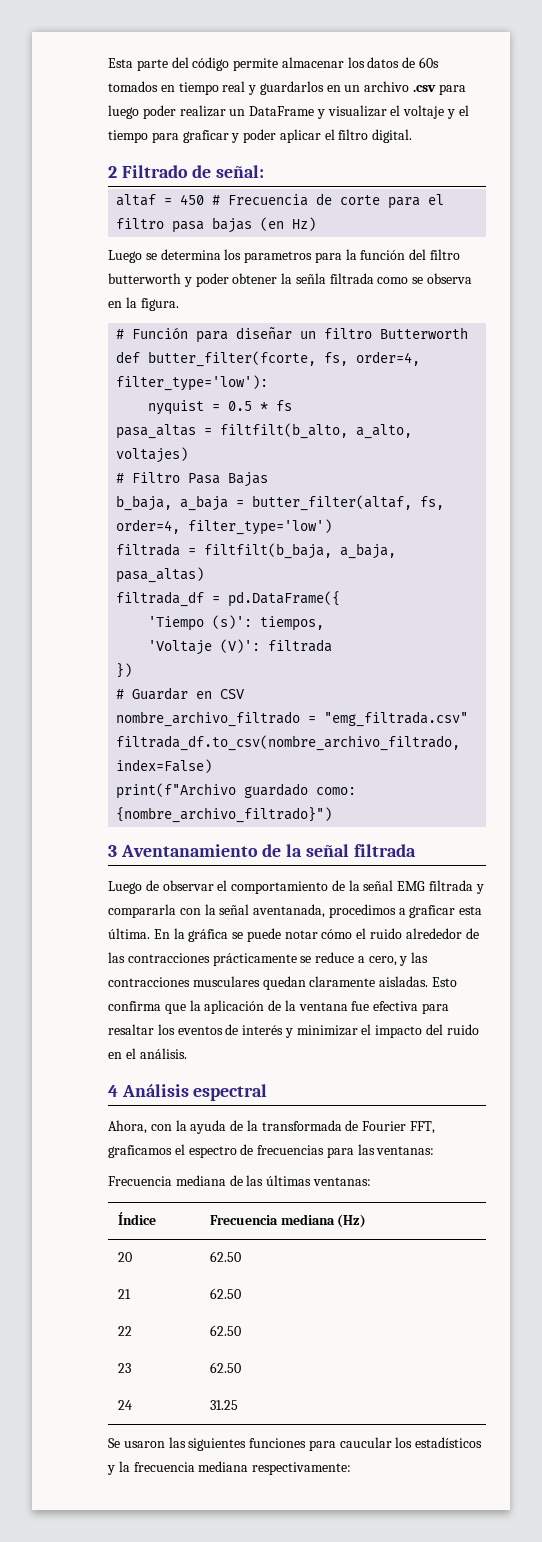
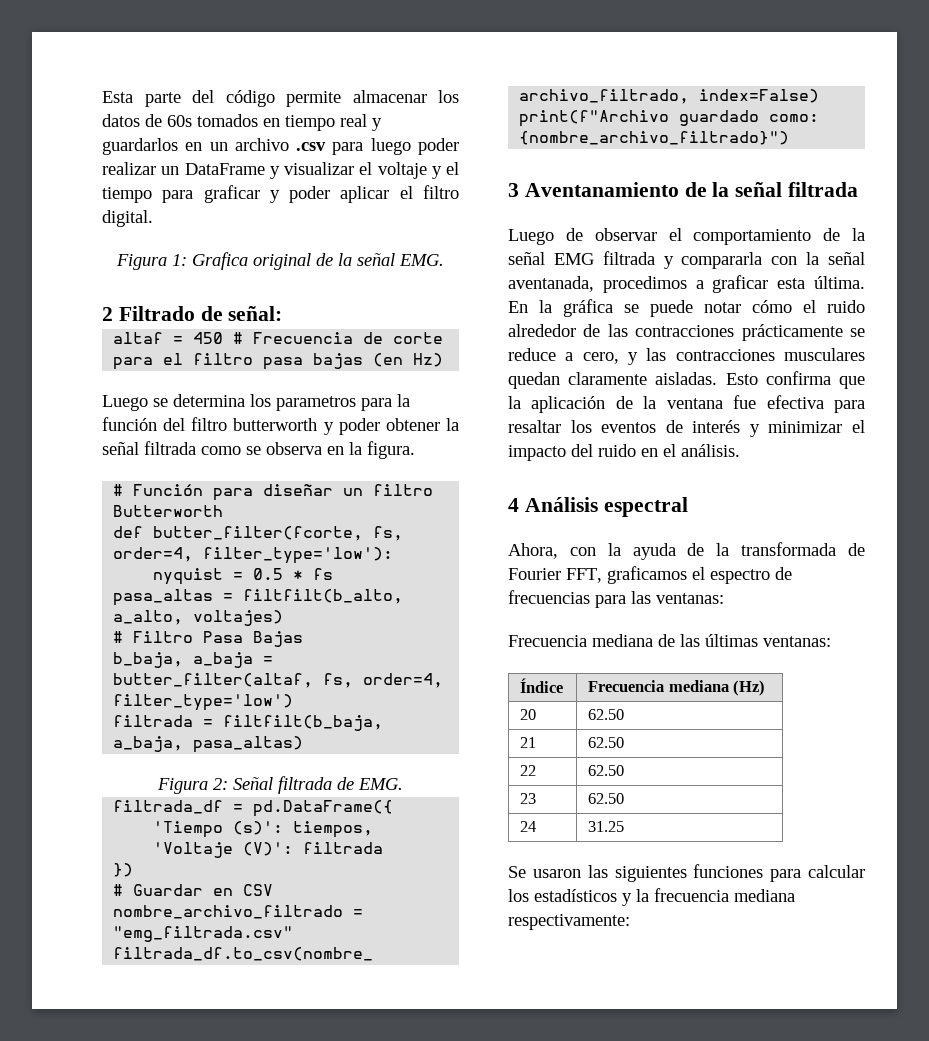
(413, 136) none -> [116,252,444,270] // Figura 1: Grafica original de la señal EMG.
[295,273,326,284] señla -> [102,442,139,455] señal
(205, 575) none -> [157,776,403,794] // Figura 2: Señal filtrada de EMG.
[339,1437,392,1448] caucular -> [808,865,865,878] calcular

